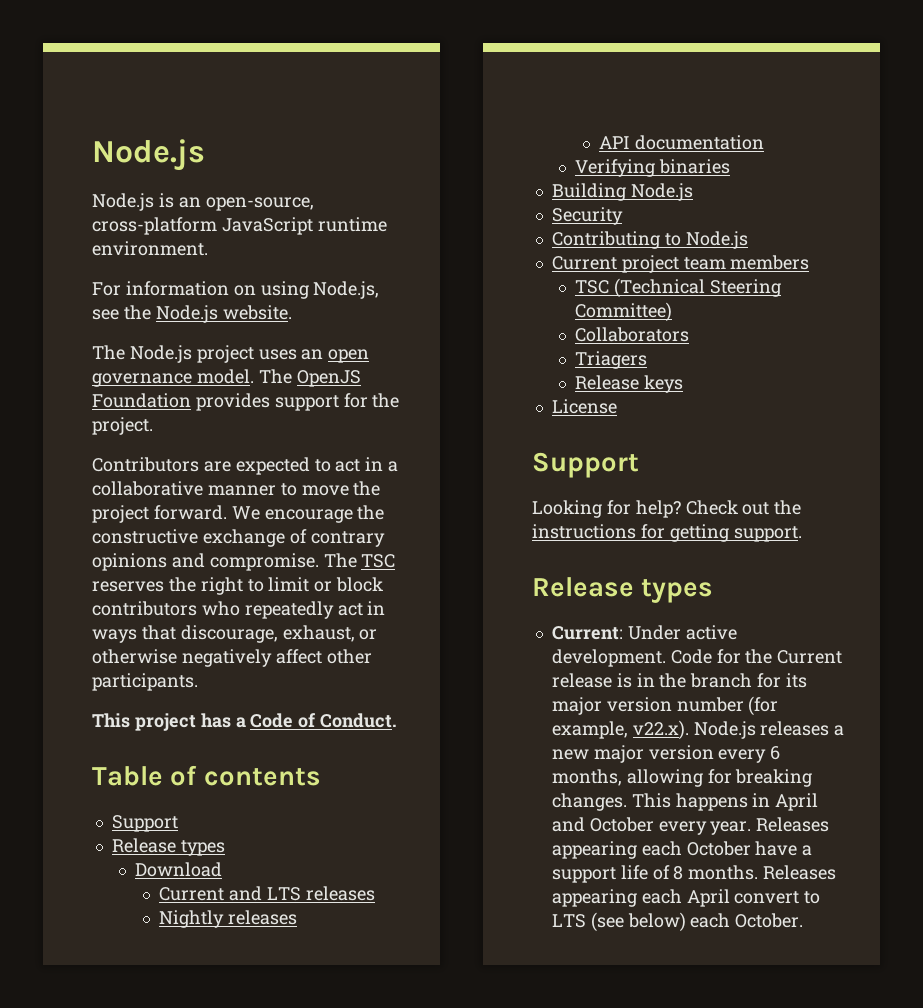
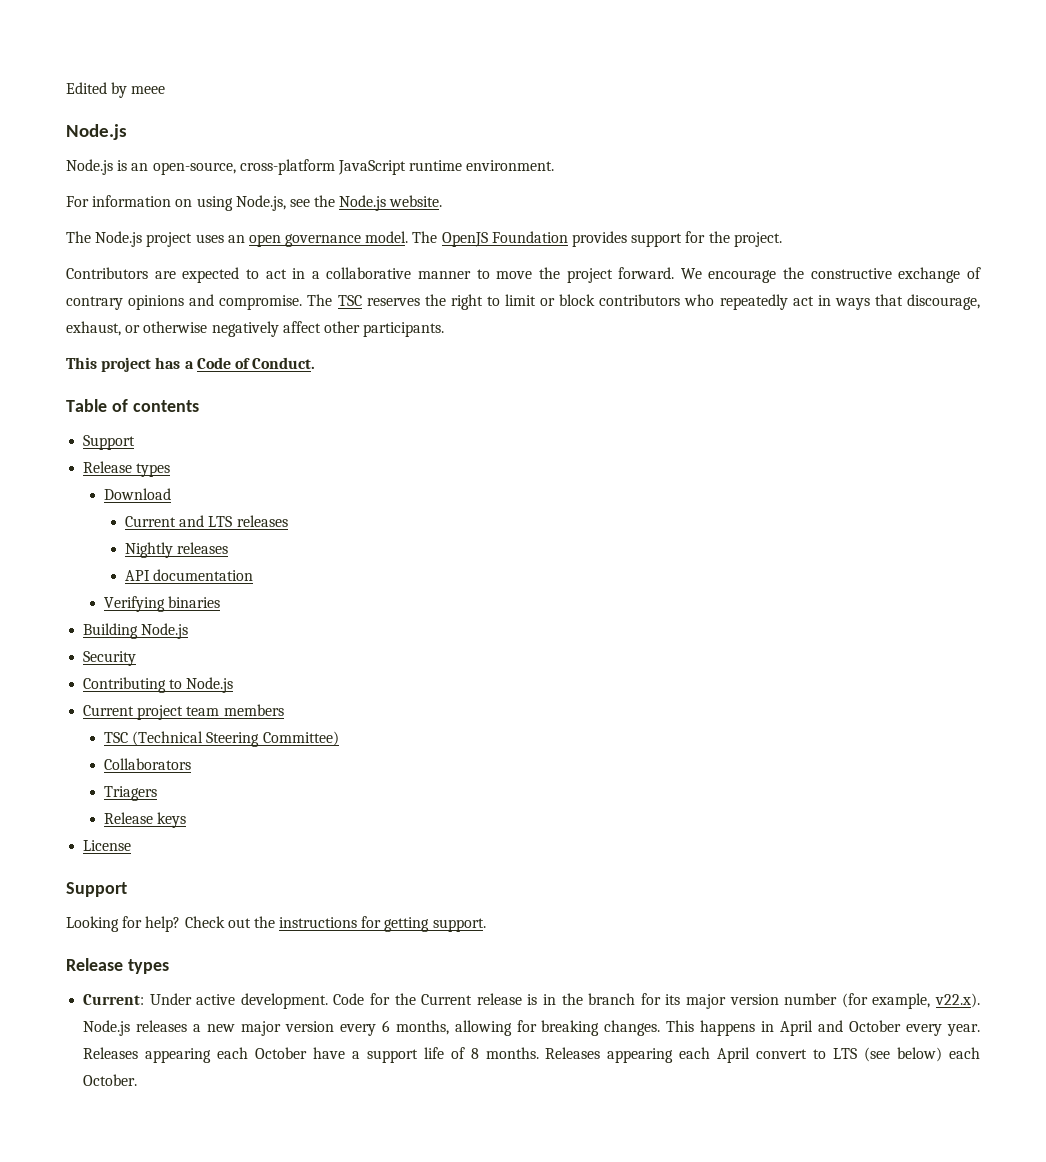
(92, 155) none -> [66,82,166,98] Edited by meee //

